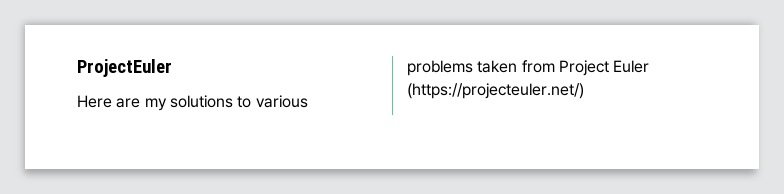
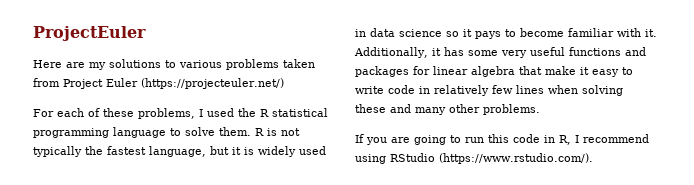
(584, 91) none -> [33,108,328,119] [33,127,300,138] [33,146,326,157] [355,28,657,39] [354,47,646,58] [355,66,633,77] [355,85,623,96] [355,104,540,115] [355,134,649,145] [355,153,593,164] // For each of these problems, I used the R statistical programming language to solve them. R is not typically the fastest language, but it is widely used in data science so it pays to become familiar with it. Additionally, it has some very useful functions and packages for linear algebra that make it easy to write code in relatively few lines when solving these and many other problems. // If you are going to run this code in R, I recommend using RStudio (https://www.rstudio.com/).

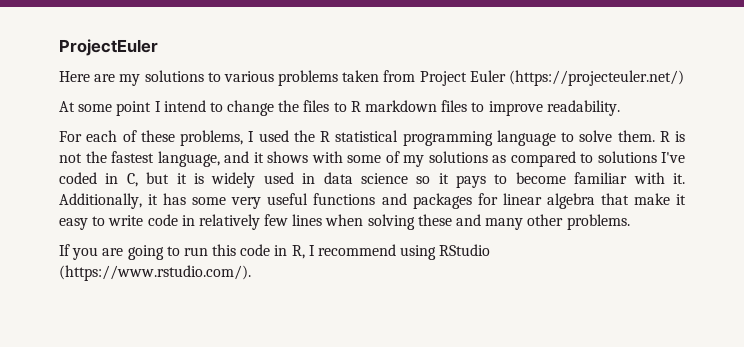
(284, 83) none -> [59,100,620,116] // At some point I intend to change the files to R markdown files to improve readability.
[33,146,82,157] typically -> (82, 158) none
(206, 151) none -> [224,151,685,167] [59,172,138,187] and it shows with some of my solutions as compared to solutions I've coded in C,

